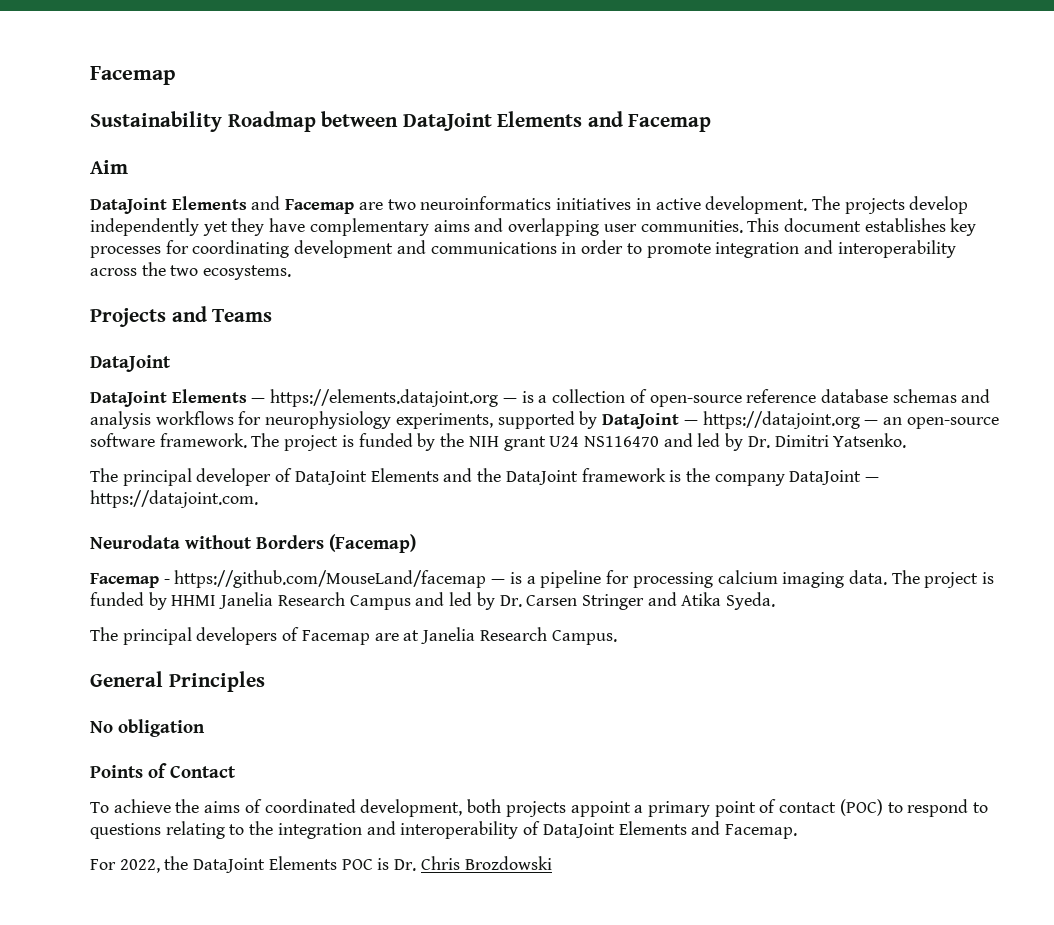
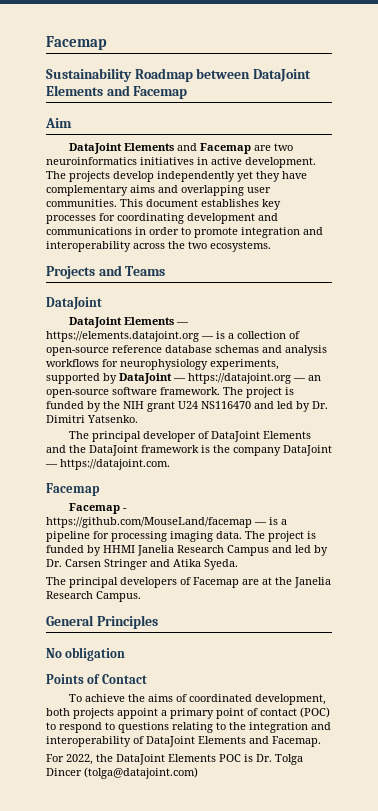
[90,534,417,553] Neurodata without Borders (Facemap) -> [46,483,100,496] Facemap
[717,570,778,584] calcium -> (167, 536) none
(420, 635) none -> [275,577,292,585] the
[420,856,552,870] Chris Brozdowski -> [275,754,303,765] [46,767,198,779] Tolga Dincer (tolga@datajoint.com)

